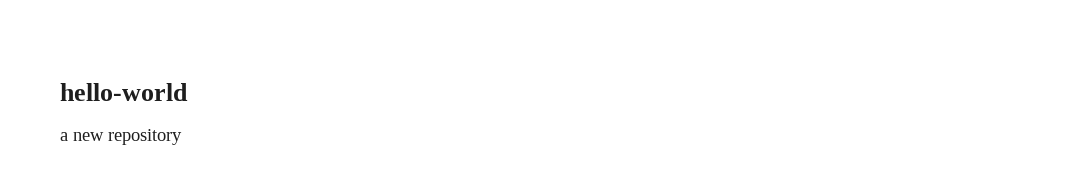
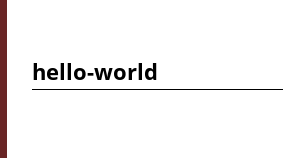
[60,129,182,145] // a new repository -> (158, 71) none

